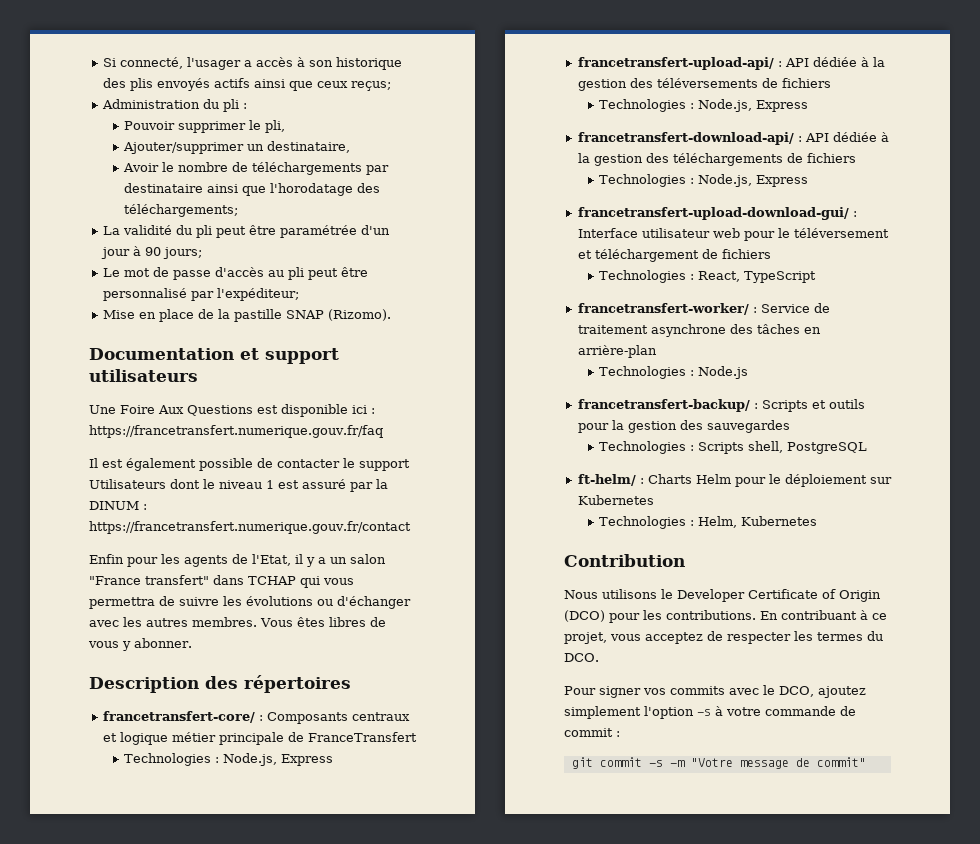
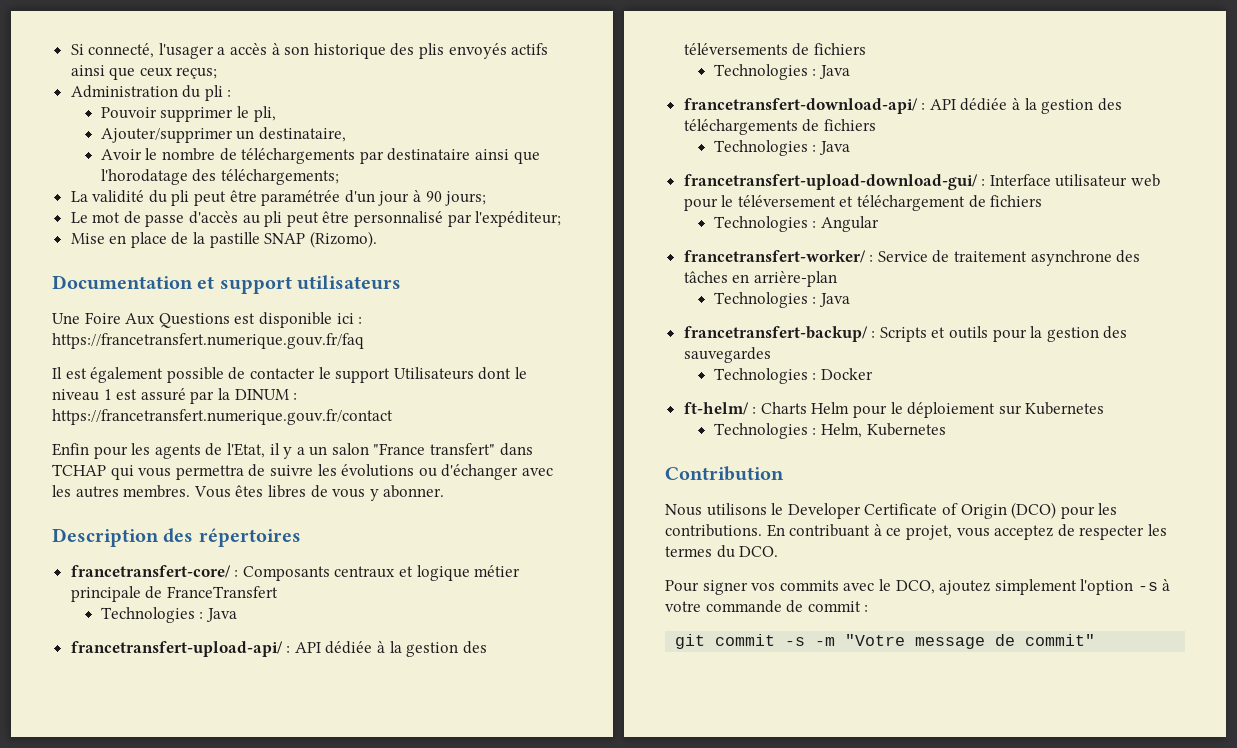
[223,753,334,766] Node.js, Express -> [206,608,238,622] Java
[698,99,809,112] Node.js, Express -> [819,65,851,79] Java
[698,174,809,187] Node.js, Express -> [819,141,851,155] Java
[698,271,817,283] React, TypeScript -> [821,216,880,232] Angular
[698,366,749,379] Node.js -> [819,293,851,307] Java
[698,441,868,454] Scripts shell, PostgreSQL -> [821,368,874,380] Docker

